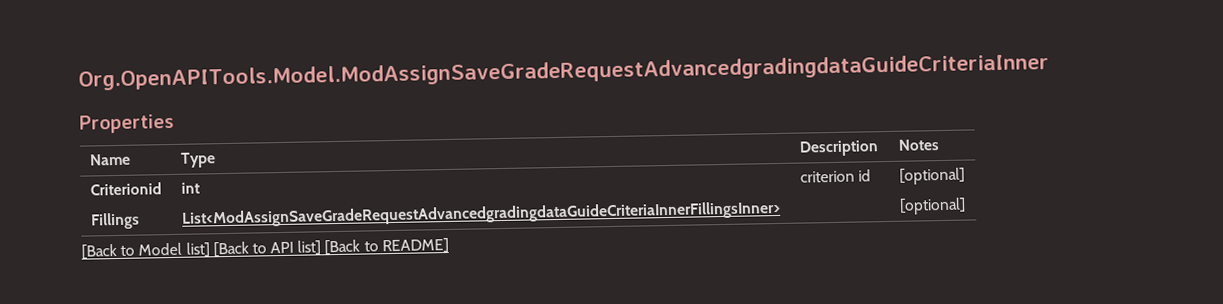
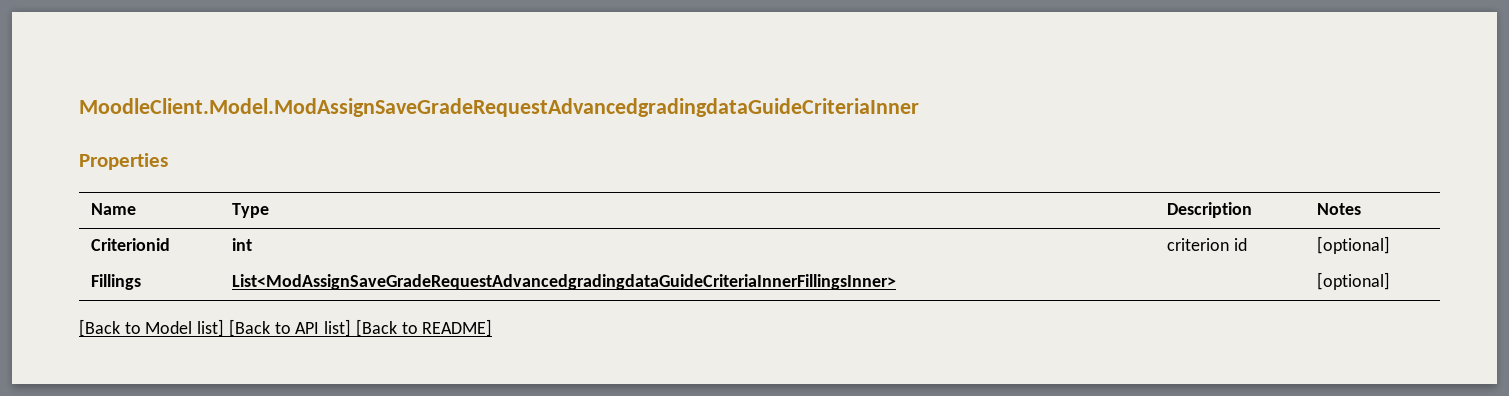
[78,53,1049,91] Org.OpenAPITools.Model.ModAssignSaveGradeRequestAdvancedgradingdataGuideCriteriaInner -> [79,98,919,117] MoodleClient.Model.ModAssignSaveGradeRequestAdvancedgradingdataGuideCriteriaInner

